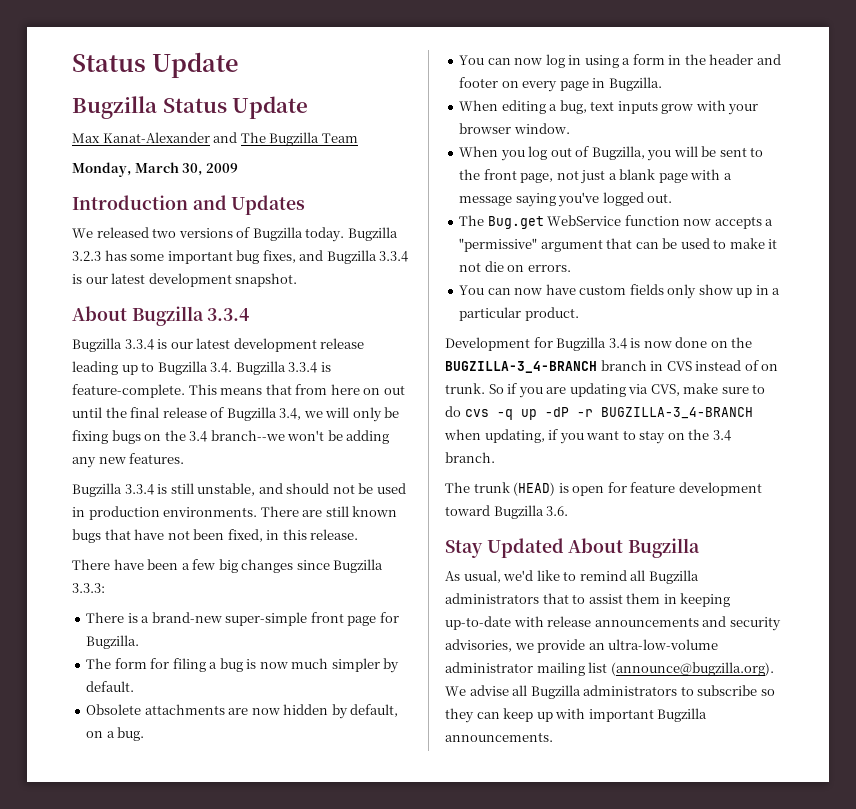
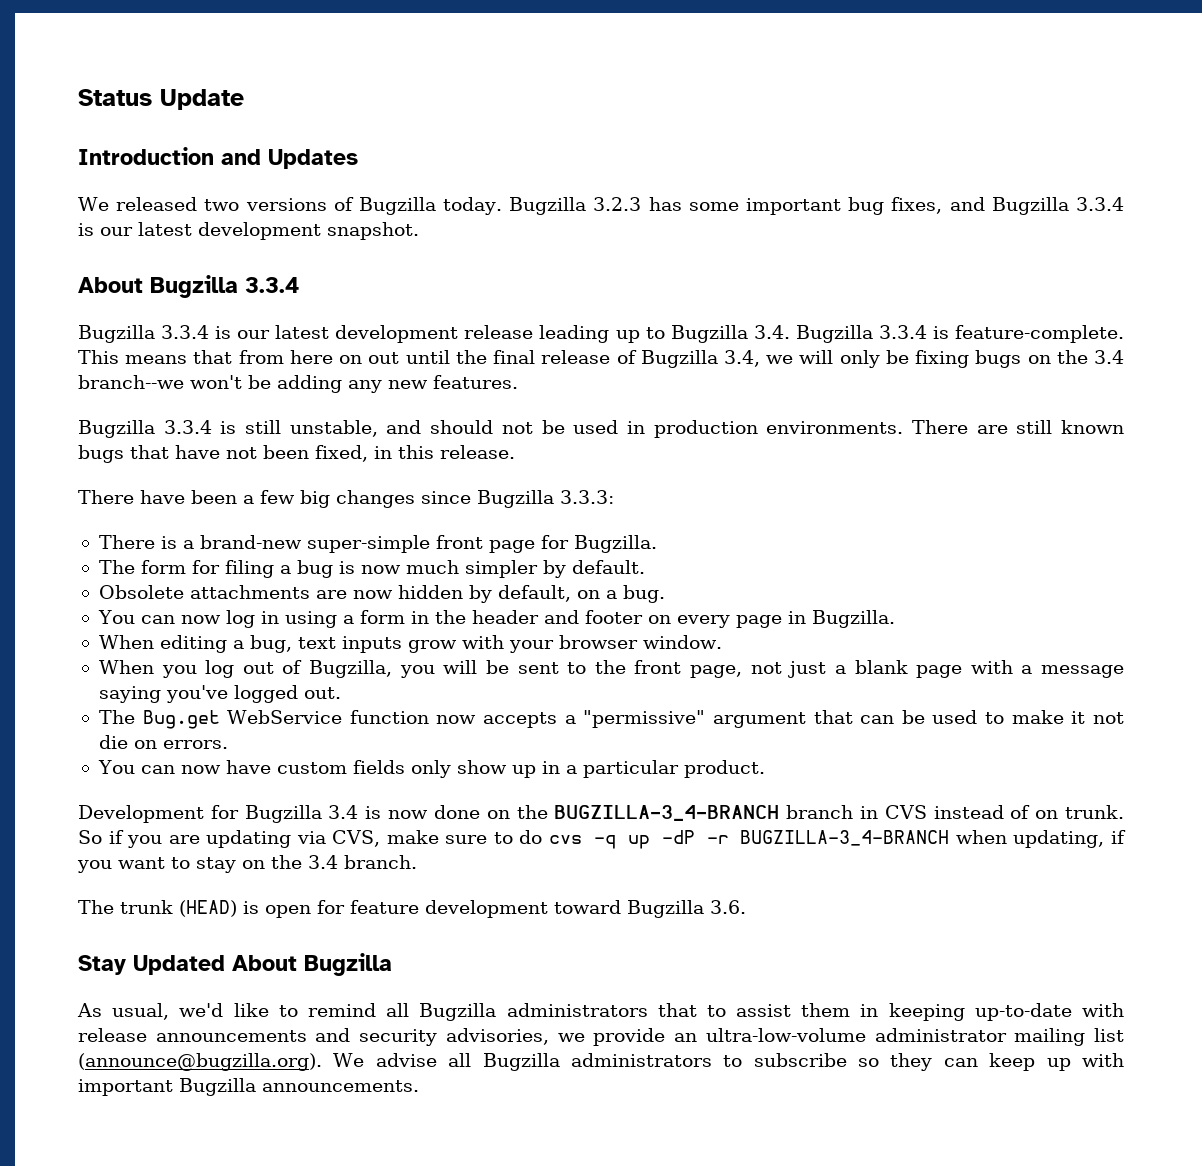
[72,52,239,78] [72,96,309,119] [72,132,358,146] [72,162,238,177] Status Update // Bugzilla Status Update // Max Kanat-Alexander and The Bugzilla Team // Monday, March 30, 2009 -> [78,89,244,110] Status Update

